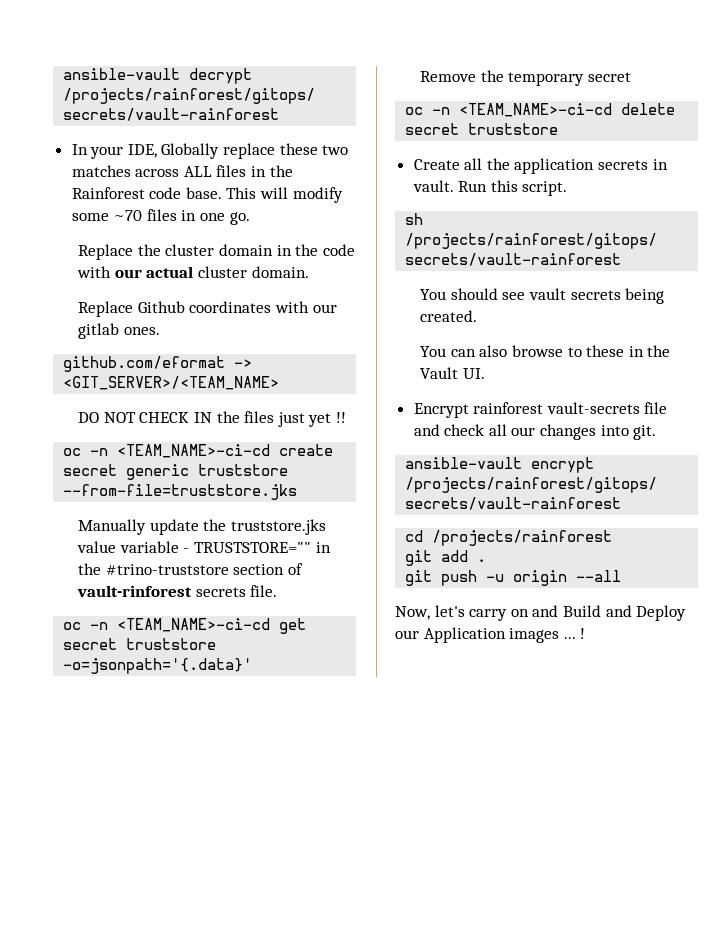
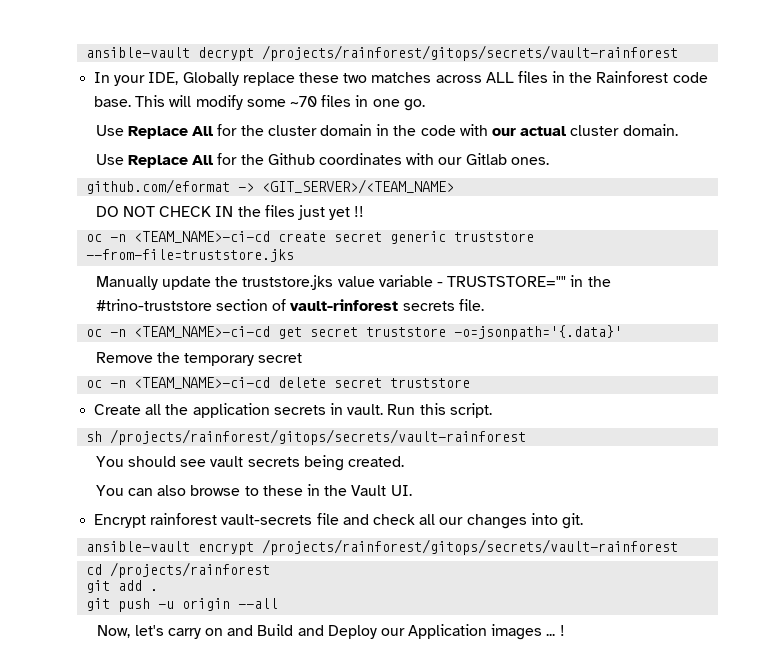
[78,244,134,260] Replace -> [95,124,238,139] Use Replace All for
[78,301,134,317] Replace -> [95,153,264,168] Use Replace All for the
[78,323,120,339] gitlab -> [465,153,507,165] Gitlab

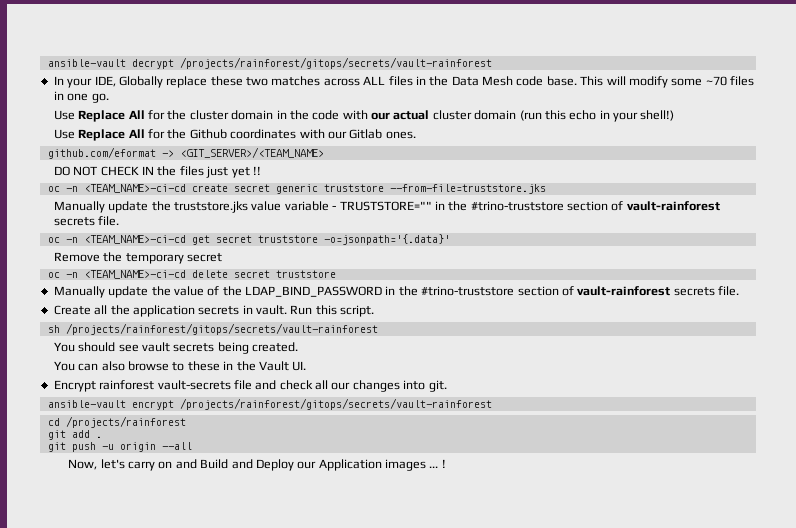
[596,71,669,83] Rainforest -> [451,76,513,86] Data Mesh
[622,124,678,136] domain. -> [474,110,675,122] domain (run this echo in your shell!)
[290,299,399,311] vault-rinforest -> [626,201,720,211] vault-rainforest
(471, 383) none -> [53,286,739,298] // Manually update the value of the LDAP_BIND_PASSWORD in the #trino-truststore section of vault-rainforest secrets file.

